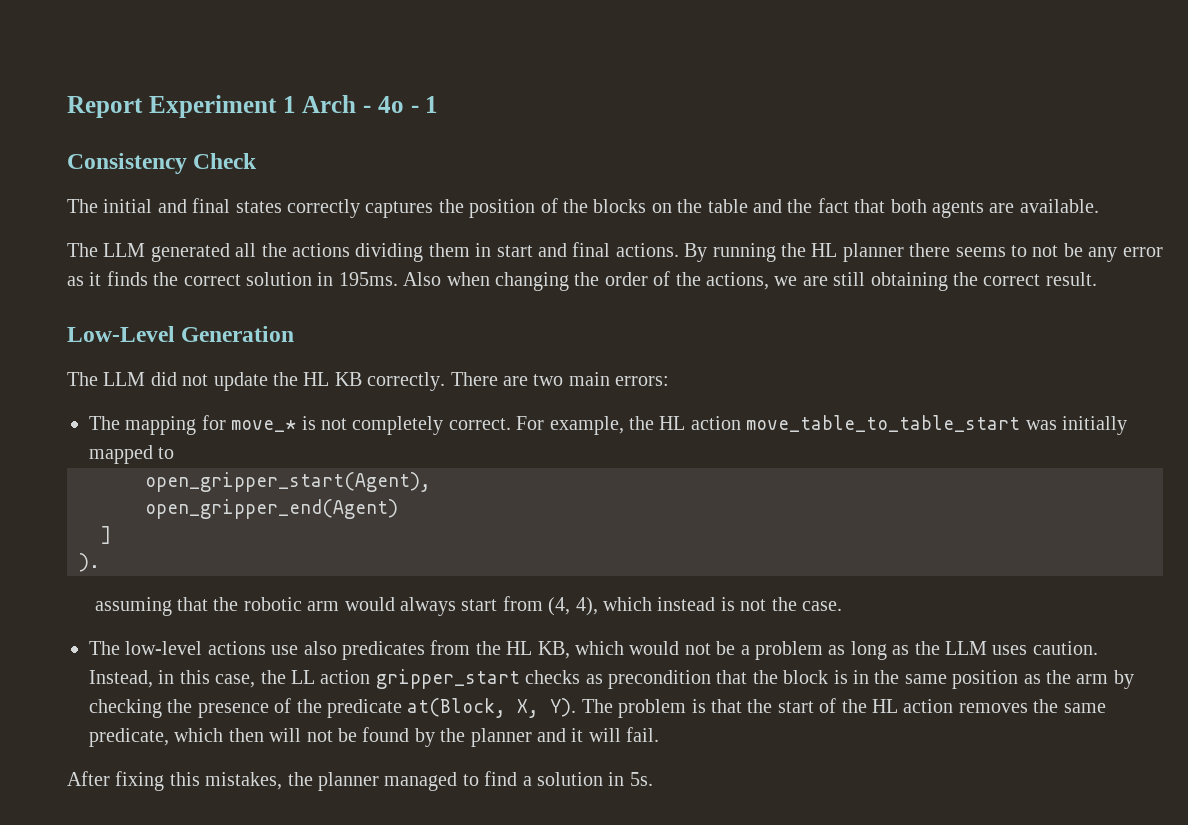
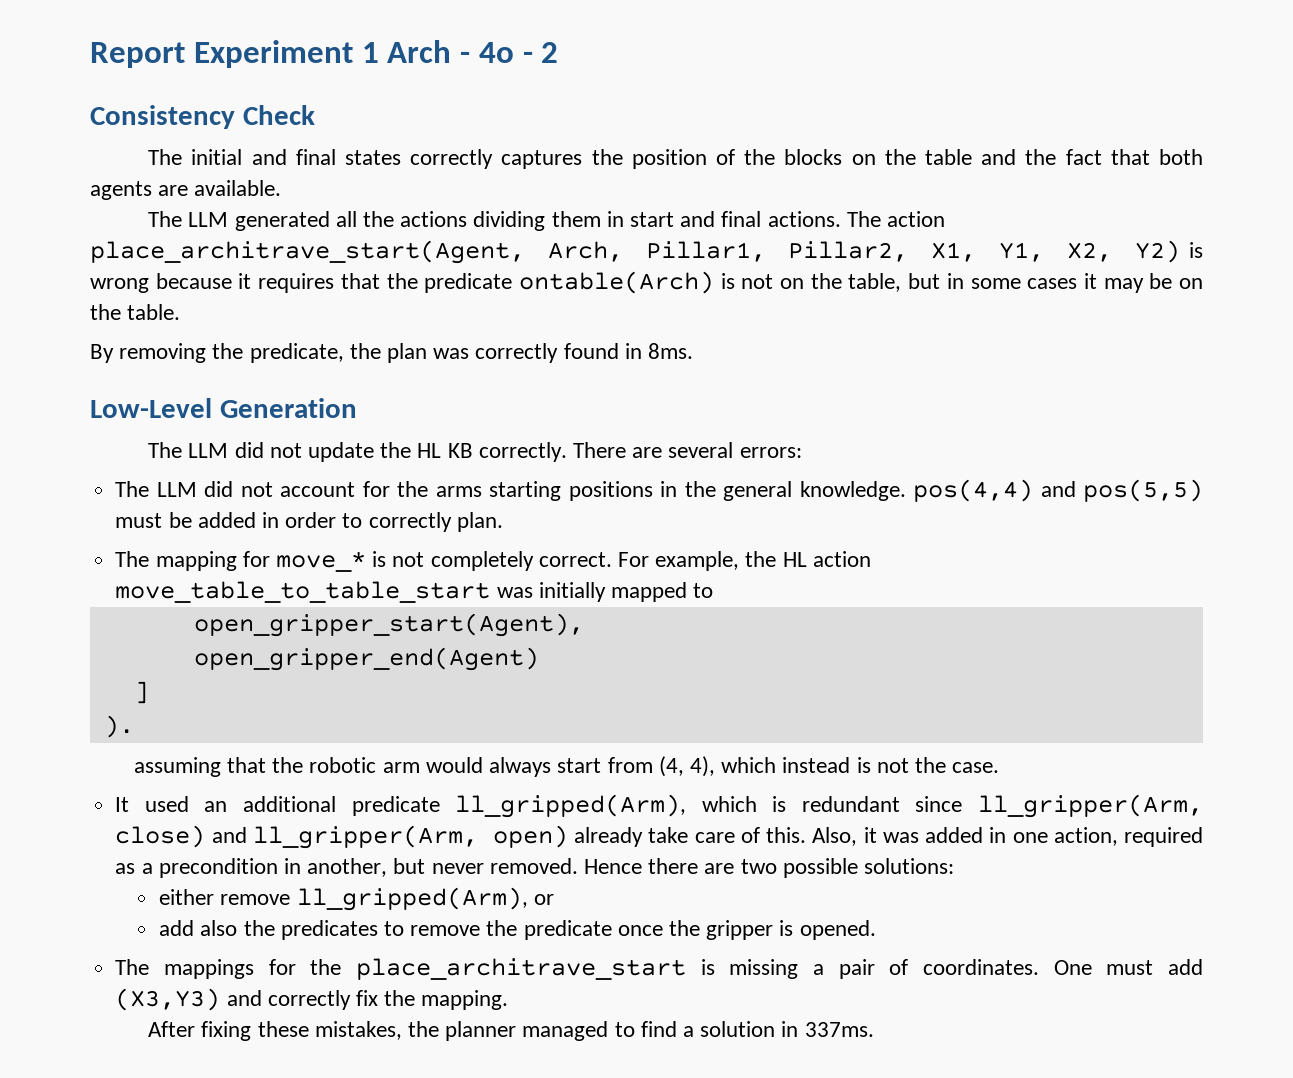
[425,96,439,113] 1 -> [541,42,559,63] 2
[684,243,1163,262] [67,271,1097,291] By running the HL planner there seems to not be any error as it finds the correct solution in 195ms. Also when changing the order of the actions, we are still obtaining the correct result. -> [846,211,946,227] [90,240,1203,264] [90,271,1204,294] [90,304,181,320] [90,343,694,363] The action place_architrave_start(Agent, Arch, Pillar1, Pillar2, X1, Y1, X2, Y2) is wrong because it requires that the predicate ontable(Arch) is not on the table, but in some cases it may be on the table. // By removing the predicate, the plan was correctly found in 8ms.
[533,372,610,386] two main -> [668,442,734,458] several
(670, 381) none -> [115,479,1204,502] [115,512,503,532] // The LLM did not account for the arms starting positions in the general knowledge. pos(4,4) and pos(5,5) must be added in order to correctly plan.
[89,640,1098,660] [89,669,1134,689] [89,698,1106,718] [89,727,660,747] The low-level actions use also predicates from the HL KB, which would not be a problem as long as the LLM uses caution. Instead, in this case, the LL action gripper_start checks as precondition that the block is in the same position as the arm by checking the presence of the predicate at(Block, X, Y). The problem is that the start of the HL action removes the same predicate, which then will not be found by the planner and it will fail. -> [115,794,1204,818] [115,825,1203,849] [115,858,955,878] [159,887,554,911] [159,920,876,940] [115,958,1204,980] [115,988,509,1011] It used an additional predicate ll_gripped(Arm), which is redundant since ll_gripper(Arm, close) and ll_gripper(Arm, open) already take care of this. Also, it was added in one action, required as a precondition in another, but never removed. Hence there are two possible solutions: // either remove ll_gripped(Arm), or // add also the predicates to remove the predicate once the gripper is opened. // The mappings for the place_architrave_start is missing a pair of coordinates. One must add (X3,Y3) and correctly fix the mapping.
[169,772,200,786] this -> [257,1021,309,1037] these
[629,772,653,786] 5s. -> [804,1022,874,1037] 337ms.

